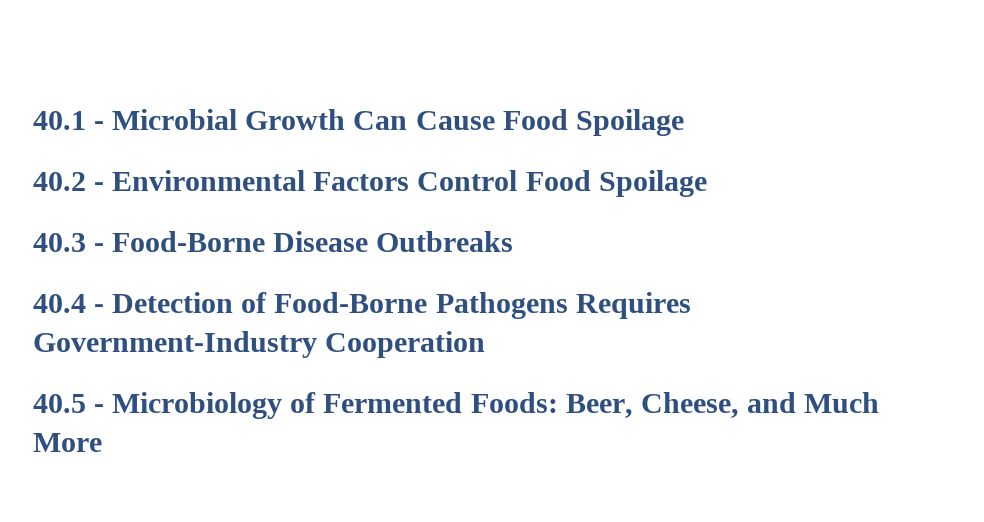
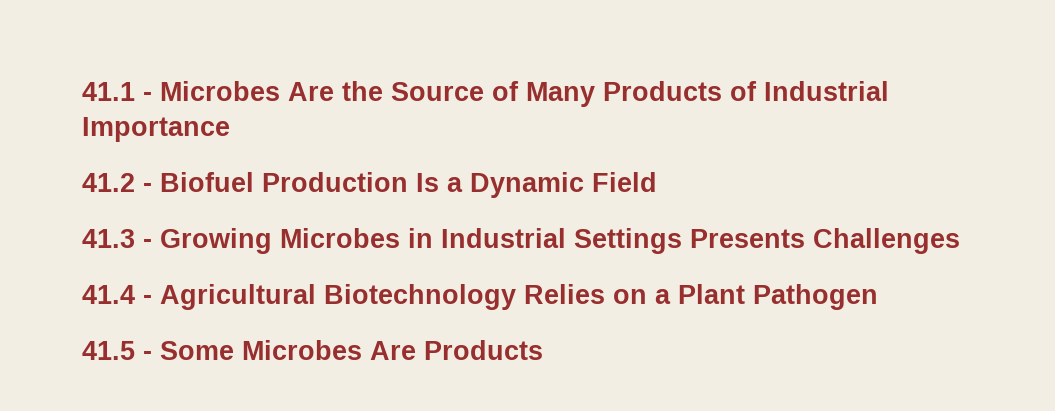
[33,109,684,136] [33,170,707,197] [33,231,514,252] [33,292,691,319] [33,331,486,358] [33,392,879,419] [33,433,102,452] 40.1 - Microbial Growth Can Cause Food Spoilage // 40.2 - Environmental Factors Control Food Spoilage // 40.3 - Food-Borne Disease Outbreaks // 40.4 - Detection of Food-Borne Pathogens Requires Government-Industry Cooperation // 40.5 - Microbiology of Fermented Foods: Beer, Cheese, and Much More -> [82,81,889,107] [82,117,230,142] [82,172,657,198] [82,228,960,254] [82,284,878,310] [82,340,543,360] 41.1 - Microbes Are the Source of Many Products of Industrial Importance // 41.2 - Biofuel Production Is a Dynamic Field // 41.3 - Growing Microbes in Industrial Settings Presents Challenges // 41.4 - Agricultural Biotechnology Relies on a Plant Pathogen // 41.5 - Some Microbes Are Products

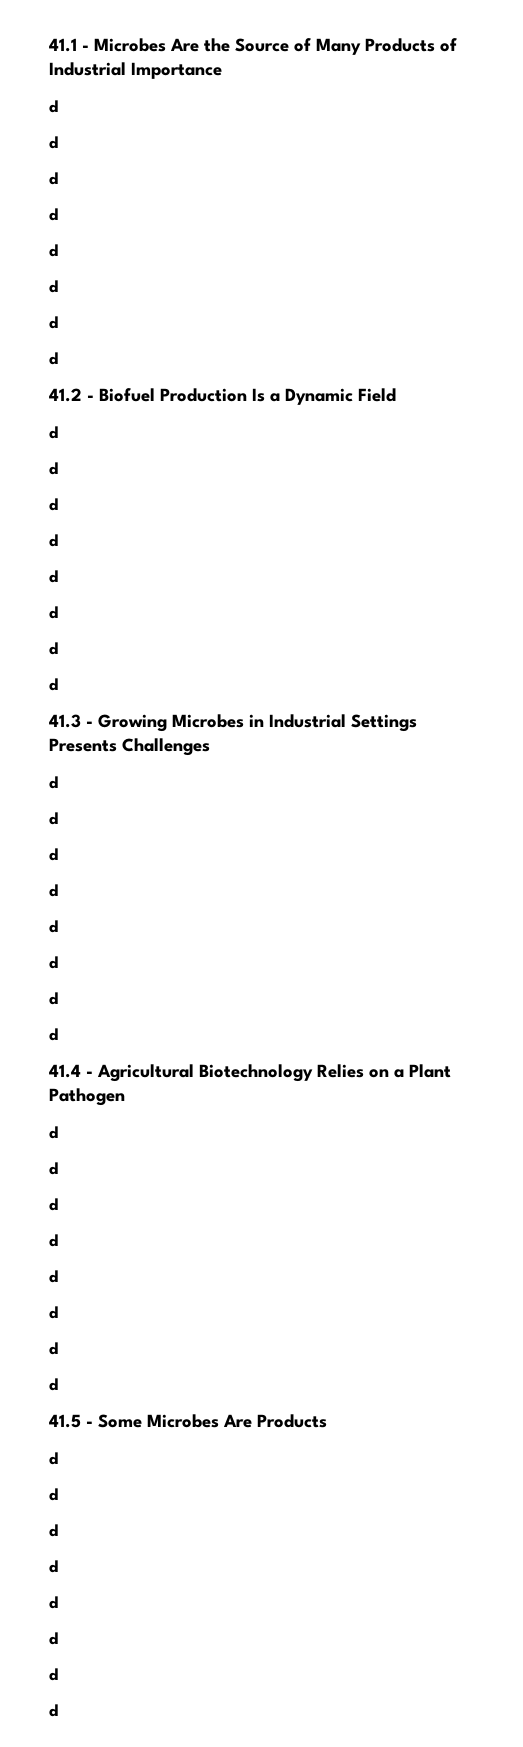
(230, 129) none -> [49,100,58,113] [49,136,58,149] [49,172,58,185] [49,208,58,221] [49,244,58,257] [49,280,58,293] [49,316,58,329] [49,352,58,365] // d // d // d // d // d // d // d // d
(657, 182) none -> [49,426,58,439] [49,462,58,475] [49,498,58,511] [49,534,58,547] [49,570,58,583] [49,606,58,619] [49,642,58,655] [49,678,58,691] // d // d // d // d // d // d // d // d
(960, 241) none -> [49,776,58,789] [49,812,58,825] [49,848,58,861] [49,884,58,897] [49,920,58,933] [49,956,58,969] [49,992,58,1005] [49,1028,58,1041] // d // d // d // d // d // d // d // d
(878, 297) none -> [49,1126,58,1139] [49,1162,58,1175] [49,1198,58,1211] [49,1234,58,1247] [49,1270,58,1283] [49,1306,58,1319] [49,1342,58,1355] [49,1378,58,1391] // d // d // d // d // d // d // d // d
(543, 350) none -> [49,1452,58,1465] [49,1488,58,1501] [49,1524,58,1537] [49,1560,58,1573] [49,1596,58,1609] [49,1632,58,1645] [49,1668,58,1681] [49,1704,58,1717] // d // d // d // d // d // d // d // d

